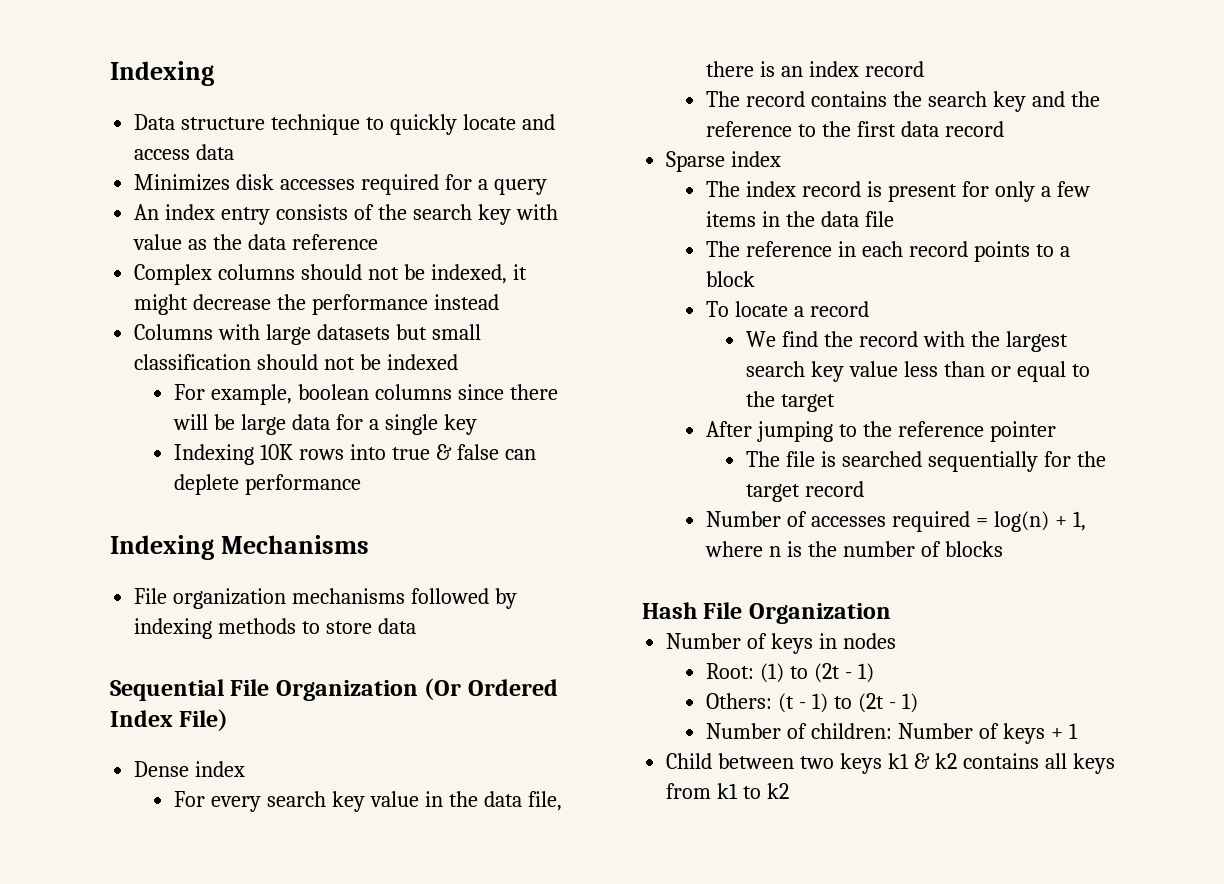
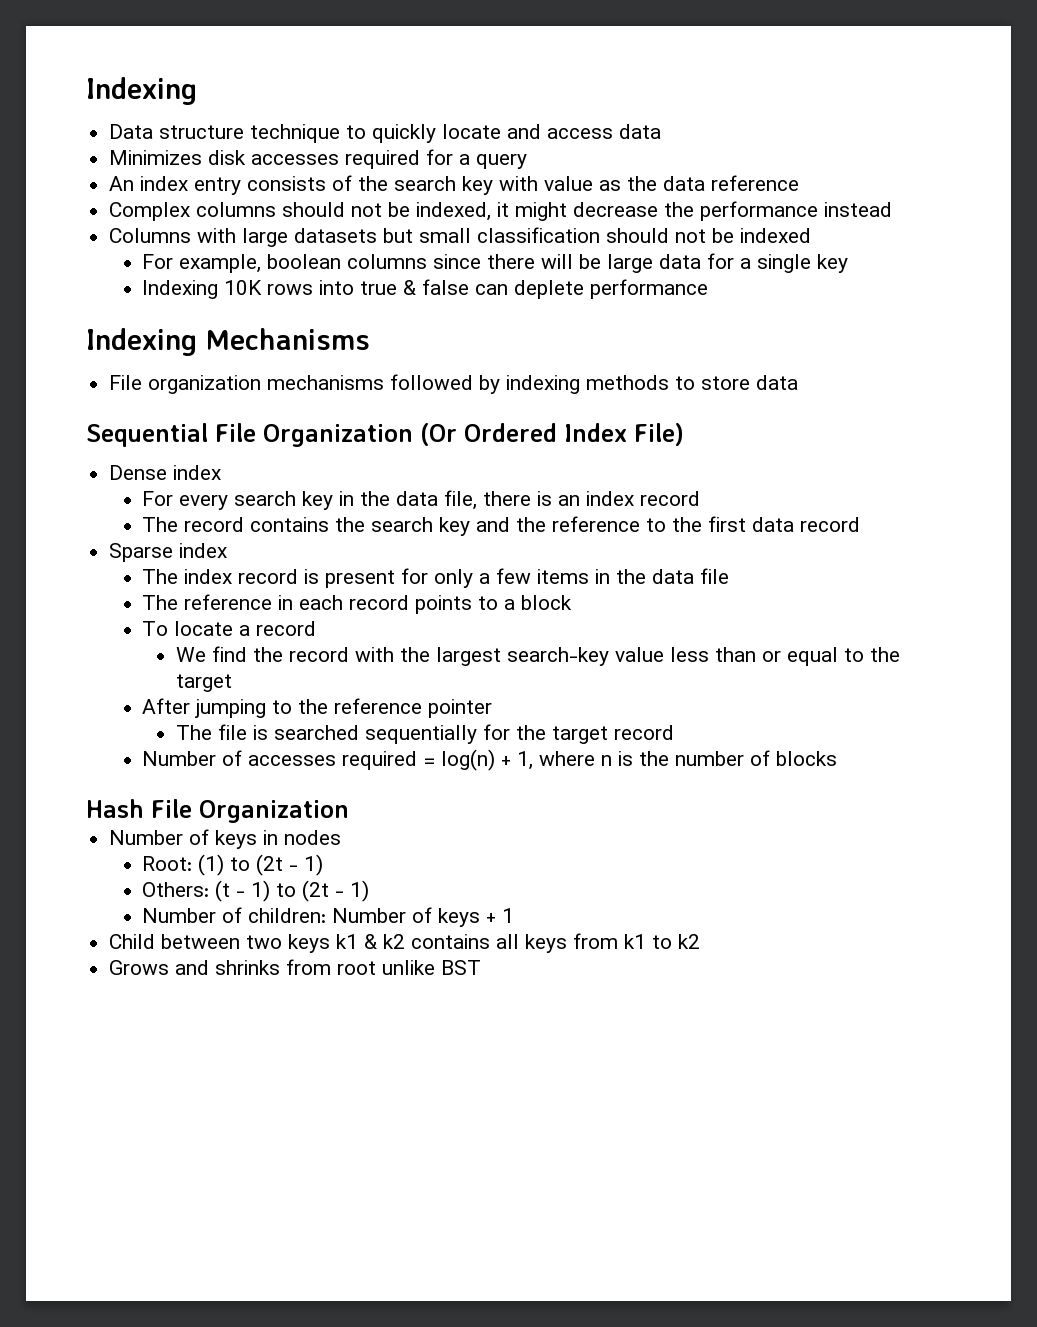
[369,791,419,807] value -> (334, 500) none
[746,361,845,382] search key -> [506,647,609,666] search-key
(790, 791) none -> [109,959,482,975] // Grows and shrinks from root unlike BST

